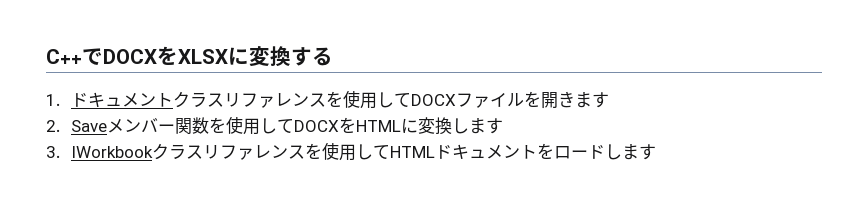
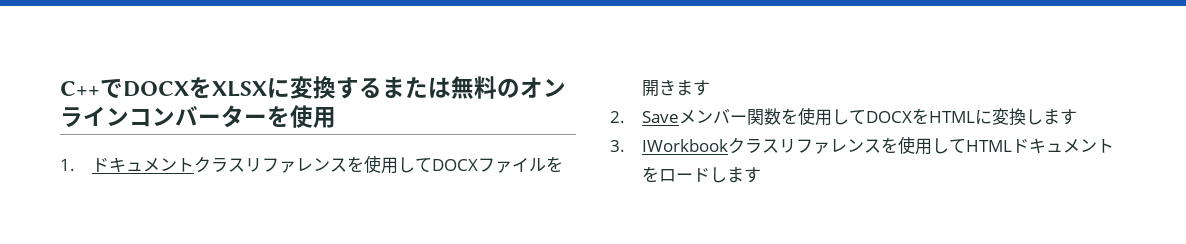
(333, 56) none -> [382,76,566,99] [60,105,336,128] または無料のオンラインコンバーターを使用

